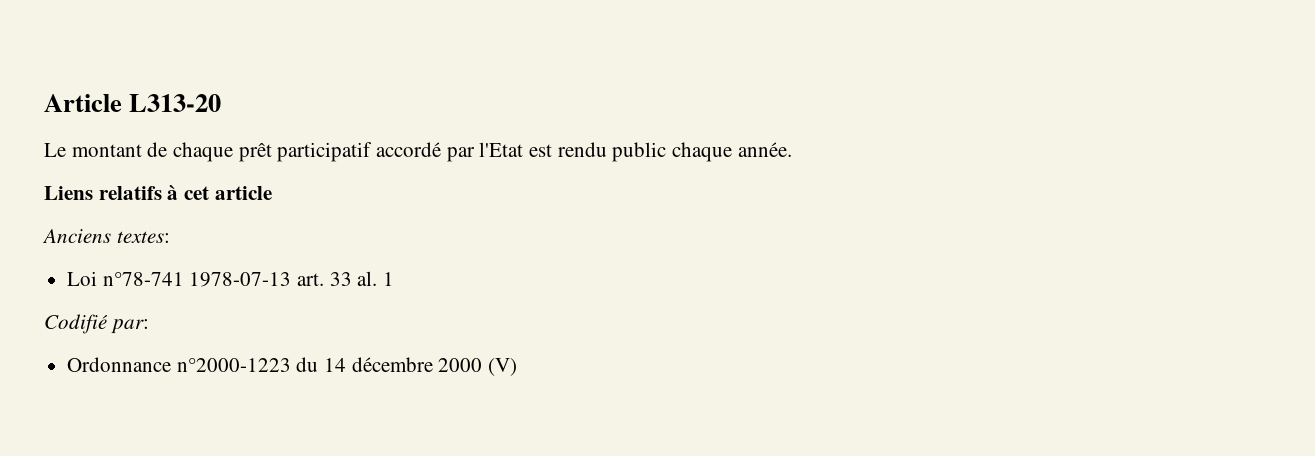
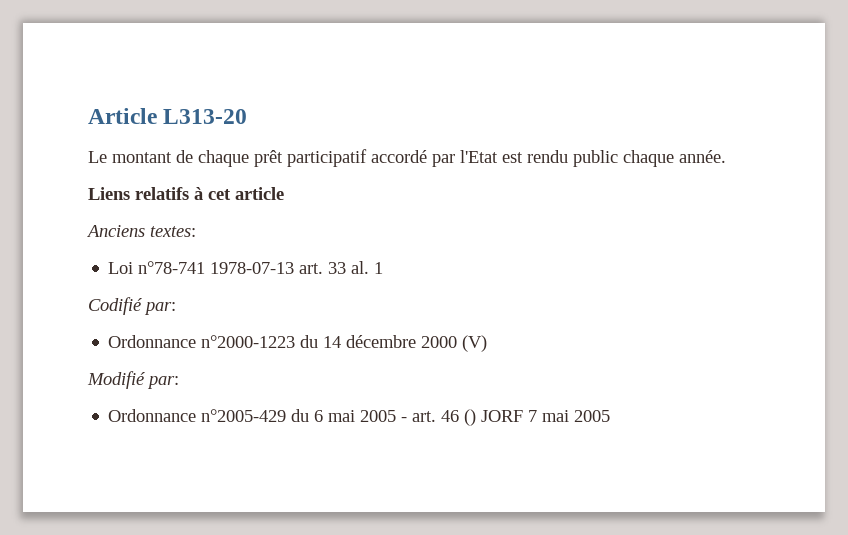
(518, 367) none -> [87,371,179,389] [108,409,611,426] // Modifié par: // Ordonnance n°2005-429 du 6 mai 2005 - art. 46 () JORF 7 mai 2005

